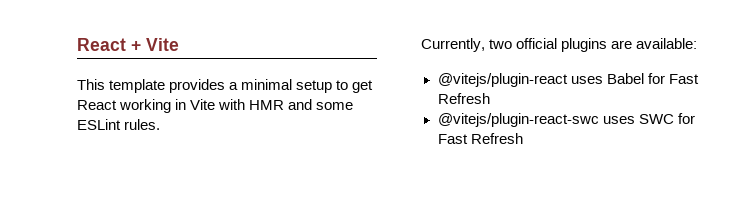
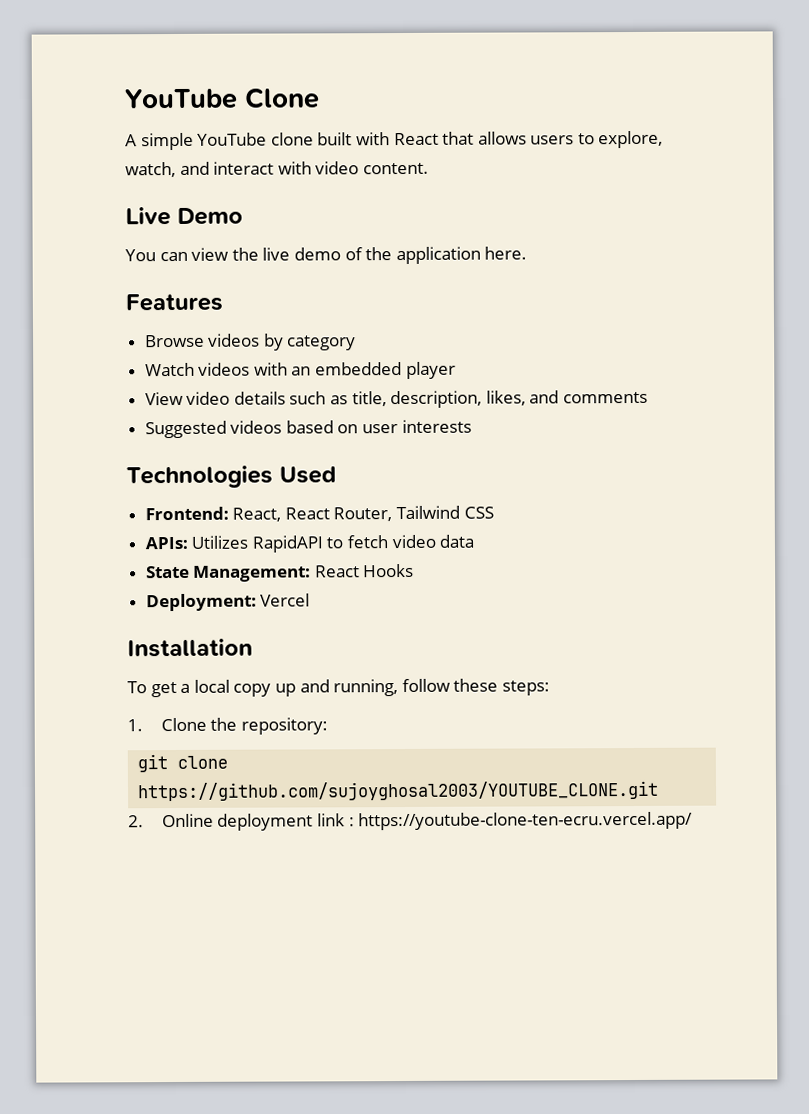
[77,38,179,51] [77,79,374,93] [77,99,354,113] [77,119,161,130] [421,38,698,52] [437,73,699,87] [437,93,490,104] [437,113,695,127] [437,133,523,144] React + Vite // This template provides a minimal setup to get React working in Vite with HMR and some ESLint rules. // Currently, two official plugins are available: // @vitejs/plugin-react uses Babel for Fast Refresh // @vitejs/plugin-react-swc uses SWC for Fast Refresh -> [124,87,320,110] [125,130,664,151] [125,161,429,178] [125,207,243,226] [125,246,528,265] [125,293,223,312] [144,333,357,351] [144,361,456,379] [144,390,649,409] [144,419,472,439] [126,465,337,489] [144,505,494,522] [144,534,475,553] [145,563,415,582] [145,593,311,612] [127,638,253,658] [127,678,550,698] [127,717,328,735] [137,754,229,773] [137,780,660,802] [128,811,694,831] YouTube Clone // A simple YouTube clone built with React that allows users to explore, watch, and interact with video content. // Live Demo // You can view the live demo of the application here. // Features // Browse videos by category // Watch videos with an embedded player // View video details such as title, description, likes, and comments // Suggested videos based on user interests // Technologies Used // Frontend: React, React Router, Tailwind CSS // APIs: Utilizes RapidAPI to fetch video data // State Management: React Hooks // Deployment: Vercel // Installation // To get a local copy up and running, follow these steps: // 1. Clone the repository: // git clone https://github.com/sujoyghosal2003/YOUTUBE_CLONE.git // 2. Online deployment link : https://youtube-clone-ten-ecru.vercel.app/

